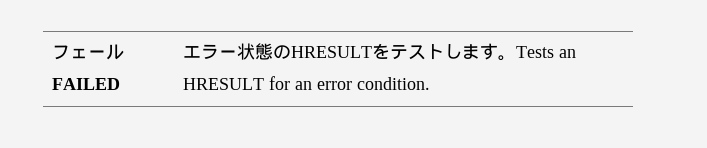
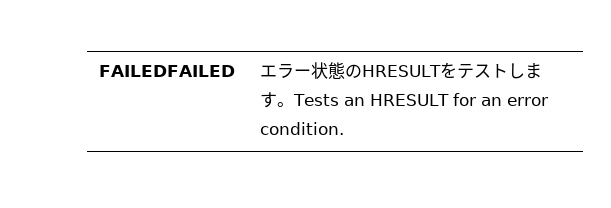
[51,44,124,60] [51,78,120,90] フェールFAILED -> [99,65,236,77] FAILEDFAILED

